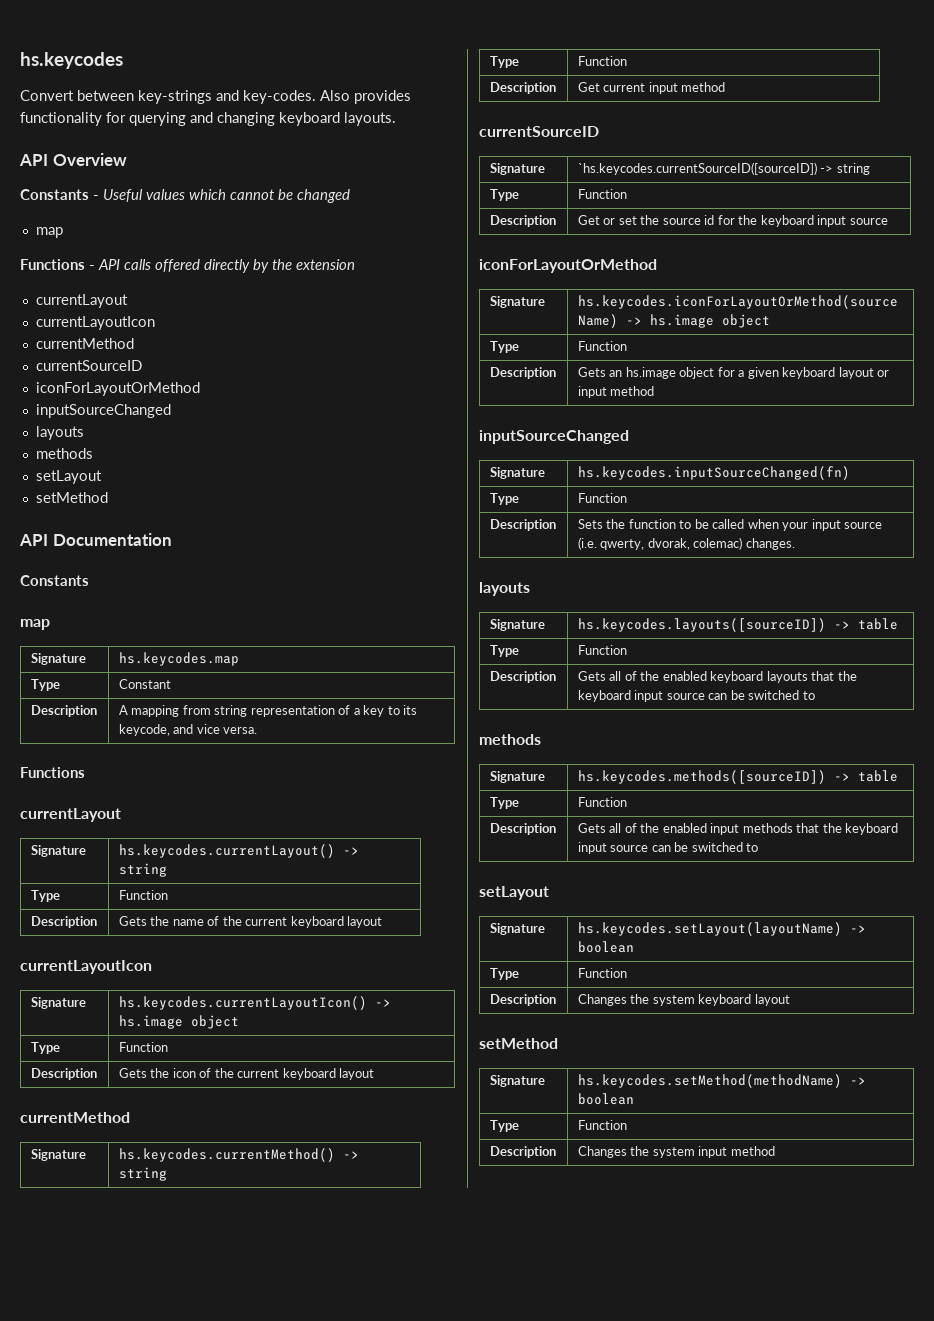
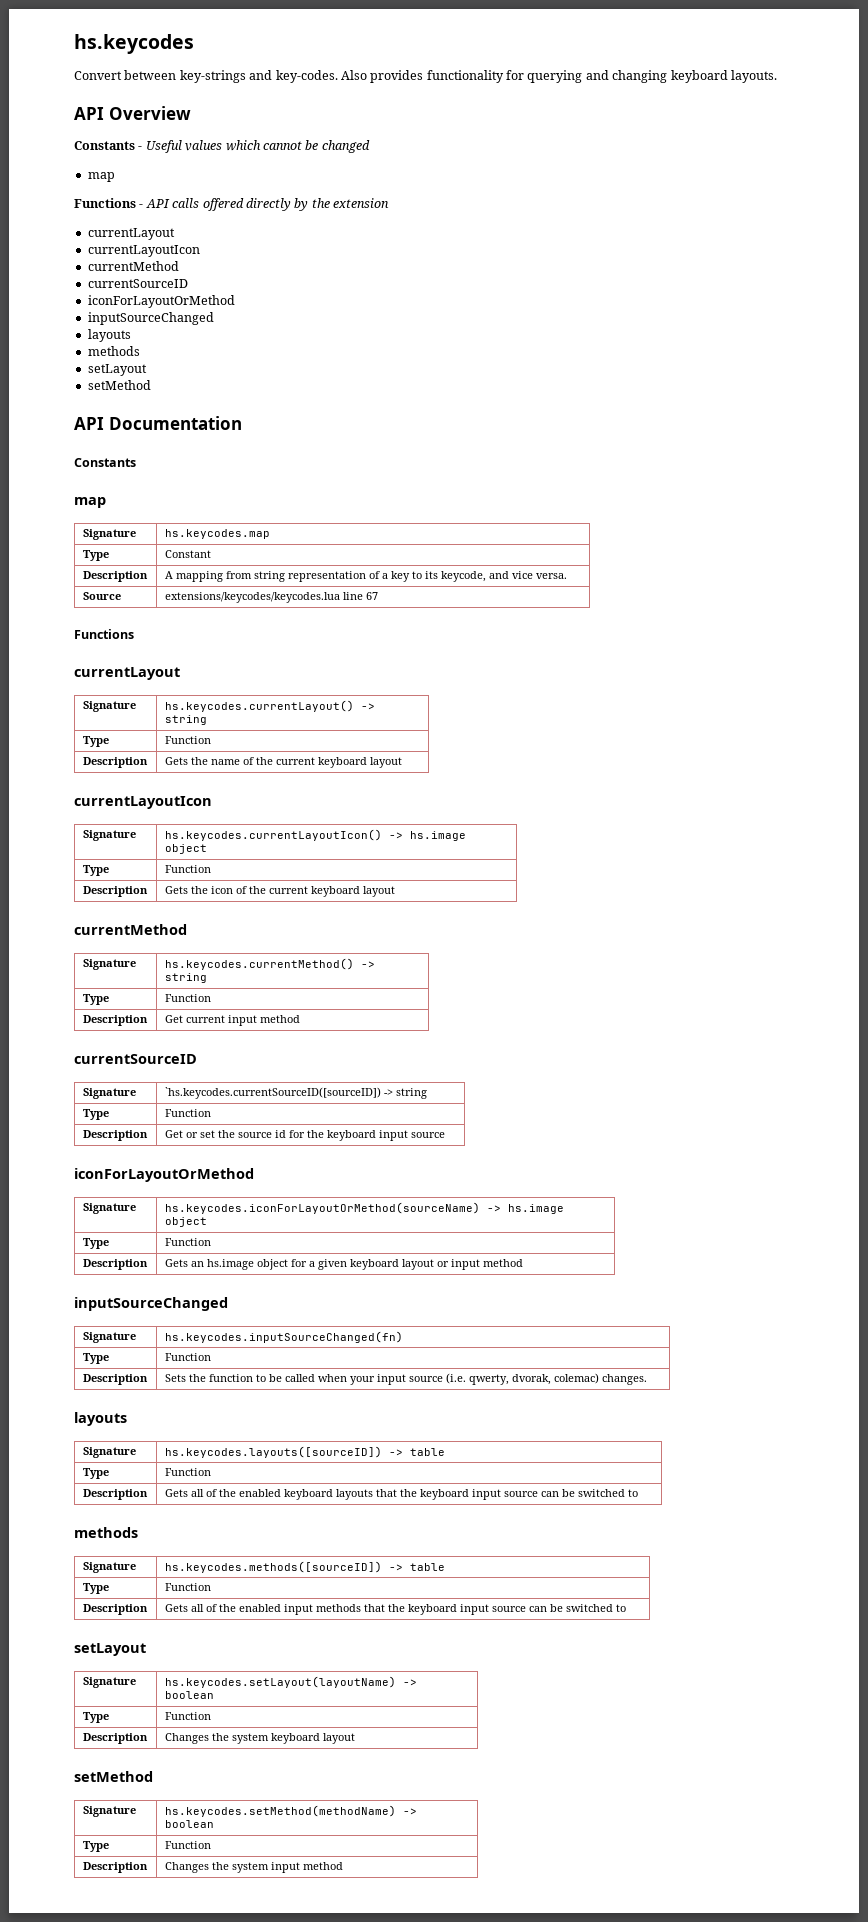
(258, 730) none -> [82,592,121,600] [164,592,378,603] // Source | extensions/keycodes/keycodes.lua line 67

